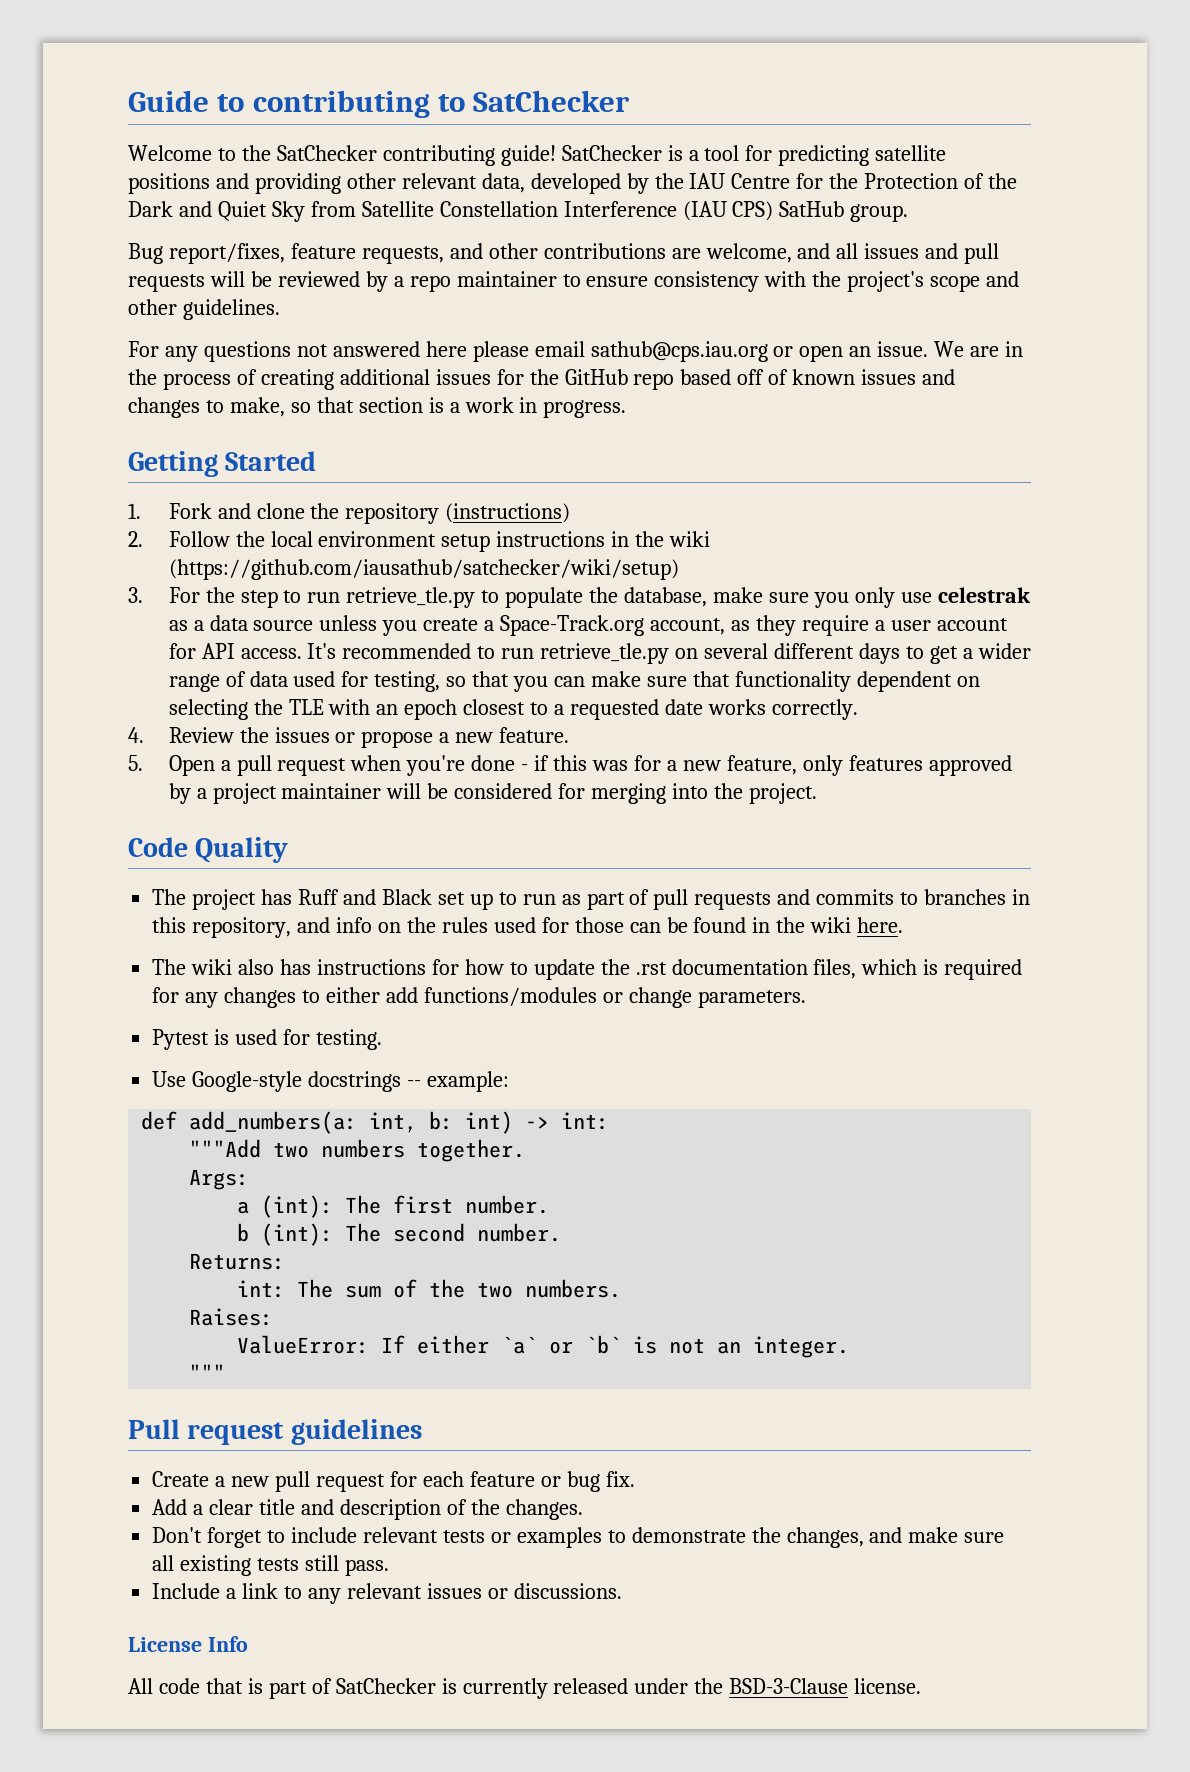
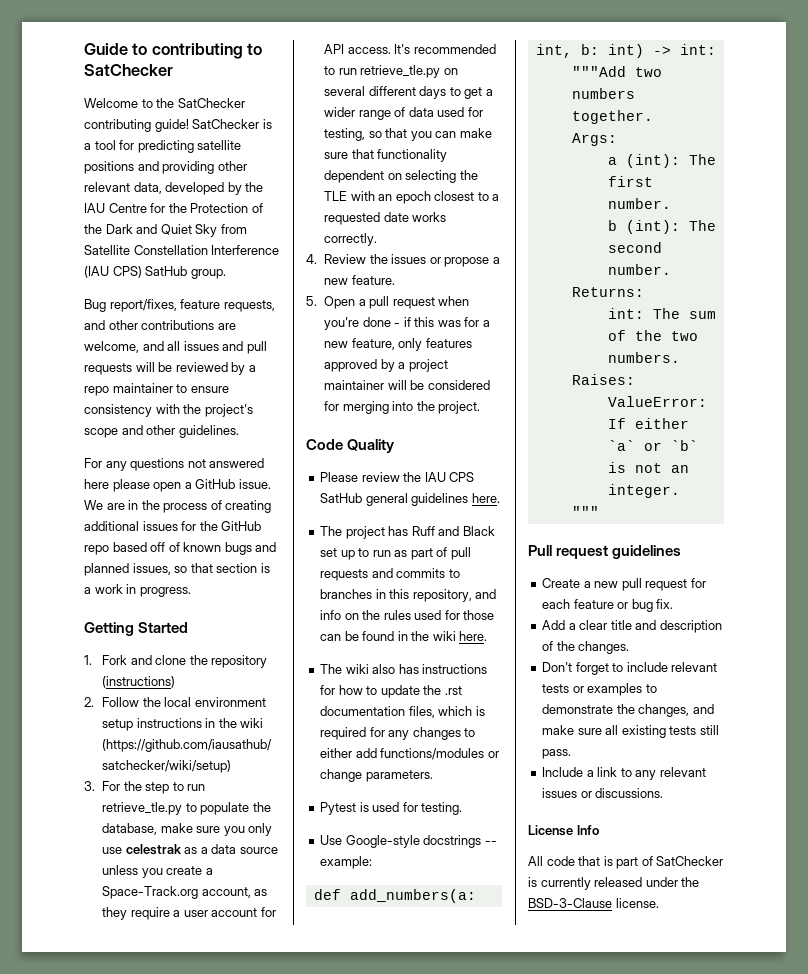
[534,341,872,362] email sathub@cps.iau.org or open an -> [153,479,236,492] open a GitHub
[861,369,956,385] [128,397,285,418] issues and changes to make, -> [224,542,277,555] [84,563,171,576] bugs and planned issues,
(289, 850) none -> [320,472,475,482] [320,493,500,506] // Please review the IAU CPS SatHub general guidelines here.

